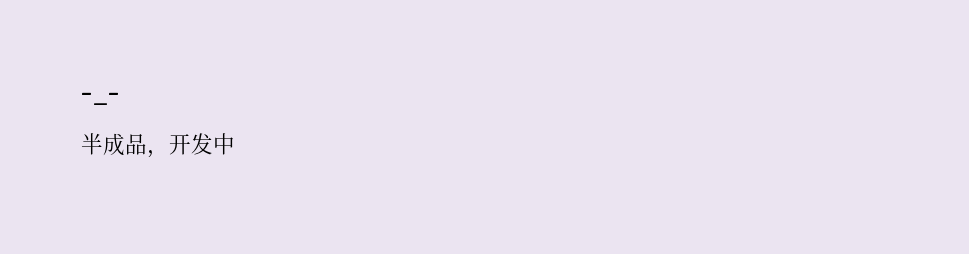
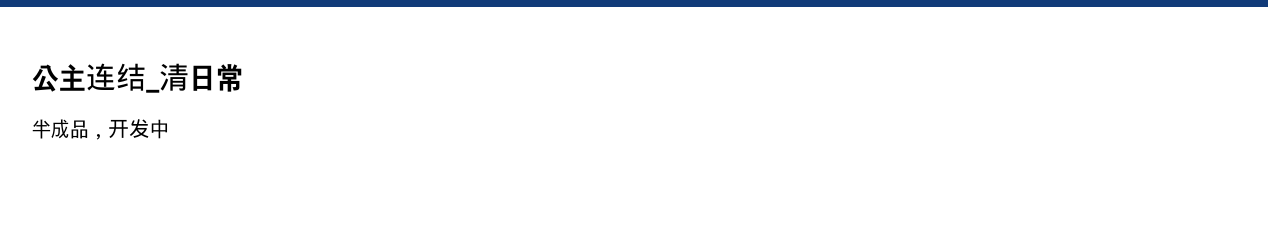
[81,92,120,105] -_- -> [32,63,243,93] 公主连结_清日常

